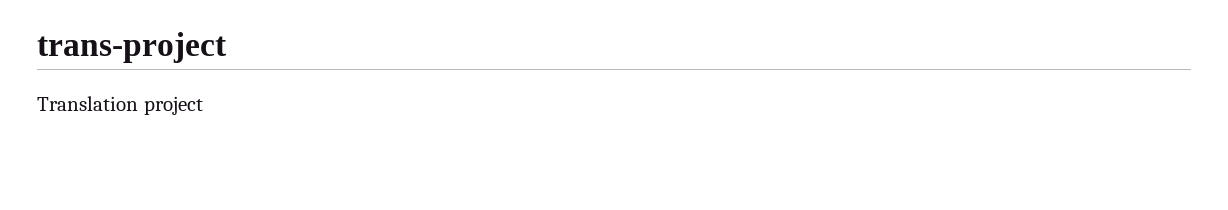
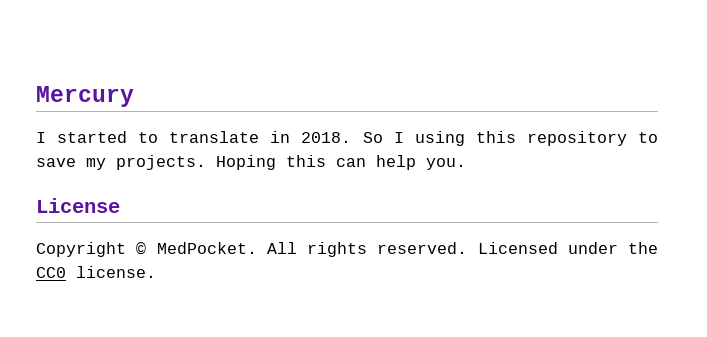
[37,32,227,63] [37,96,203,115] trans-project // Translation project -> [36,86,134,107] [36,131,658,146] [36,155,466,170] [36,198,120,213] [36,242,658,257] [36,266,156,278] Mercury // I started to translate in 2018. So I using this repository to save my projects. Hoping this can help you. // License // Copyright © MedPocket. All rights reserved. Licensed under the CC0 license.

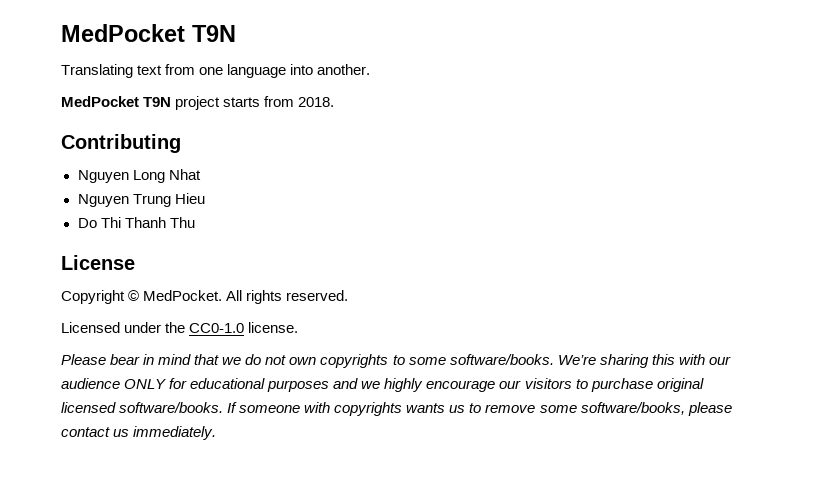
[36,86,134,107] [36,131,658,146] [36,155,466,170] Mercury // I started to translate in 2018. So I using this repository to save my projects. Hoping this can help you. -> [61,24,236,42] [61,64,371,78] [61,96,335,110] [61,134,181,153] [77,169,201,183] [77,193,205,207] [77,217,195,228] MedPocket T9N // Translating text from one language into another. // MedPocket T9N project starts from 2018. // Contributing // Nguyen Long Nhat // Nguyen Trung Hieu // Do Thi Thanh Thu
(468, 248) none -> (349, 295) //
[36,267,66,278] CC0 -> [189,323,245,333] CC0-1.0
(156, 272) none -> [61,354,731,368] [61,378,704,392] [61,402,732,416] [61,426,217,440] // Please bear in mind that we do not own copyrights to some software/books. We’re sharing this with our audience ONLY for educational purposes and we highly encourage our visitors to purchase original licensed software/books. If someone with copyrights wants us to remove some software/books, please contact us immediately.

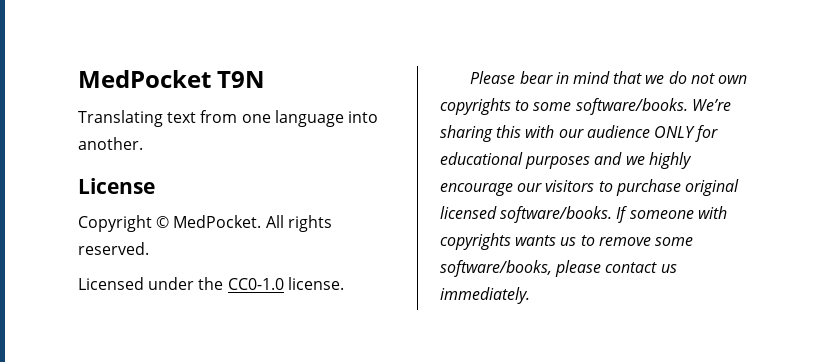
[61,96,335,110] [61,134,181,153] [77,169,201,183] [77,193,205,207] [77,217,195,228] // MedPocket T9N project starts from 2018. // Contributing // Nguyen Long Nhat // Nguyen Trung Hieu // Do Thi Thanh Thu -> (143, 143) none

